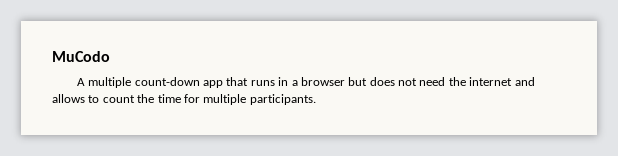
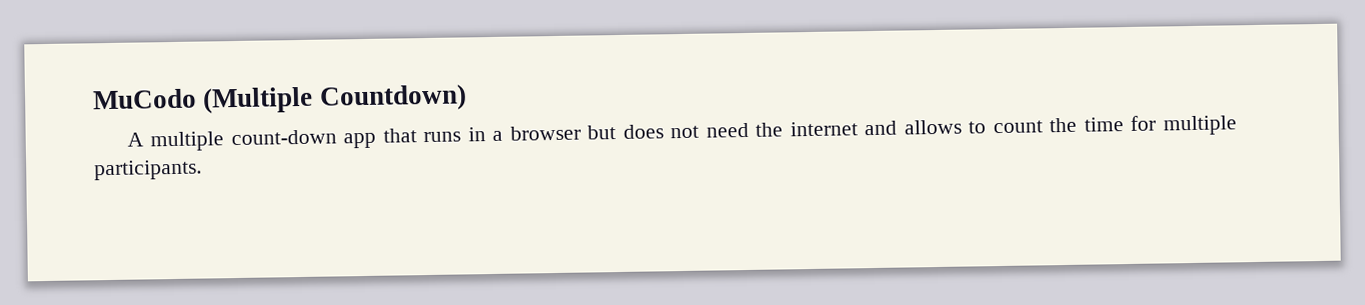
(110, 56) none -> [202,84,467,114] (Multiple Countdown)

